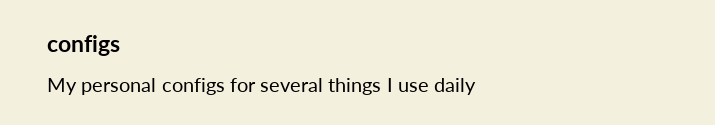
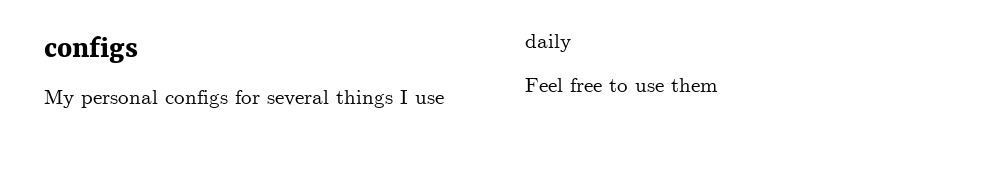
(477, 86) none -> [525,78,718,92] // Feel free to use them

